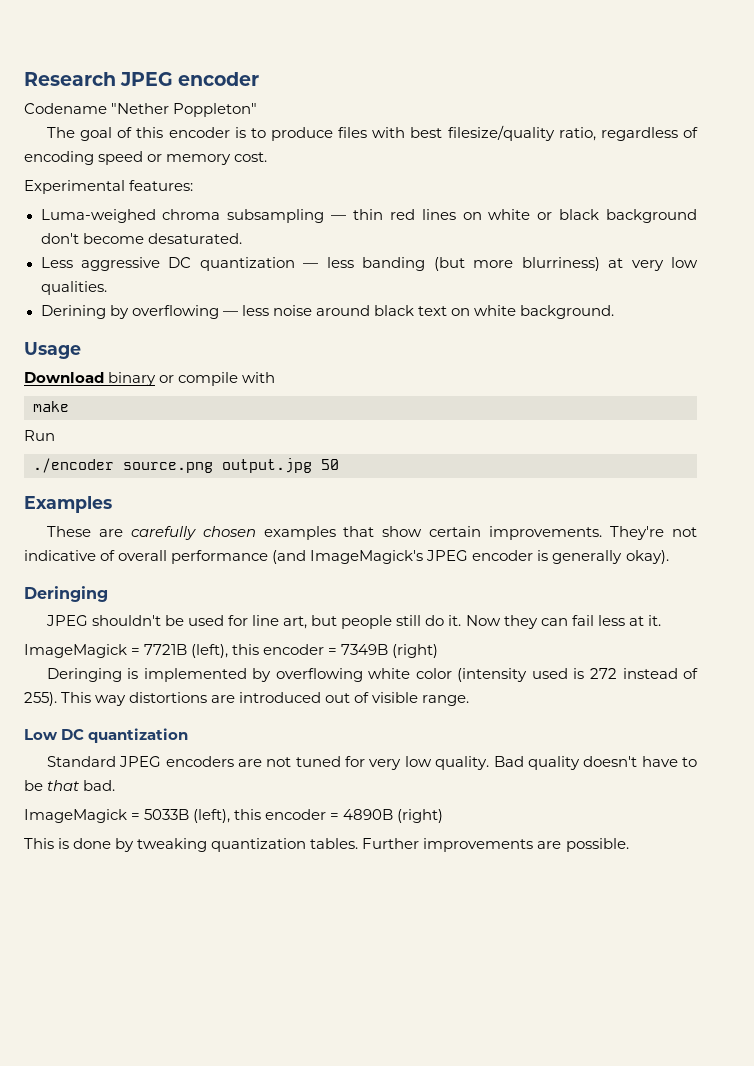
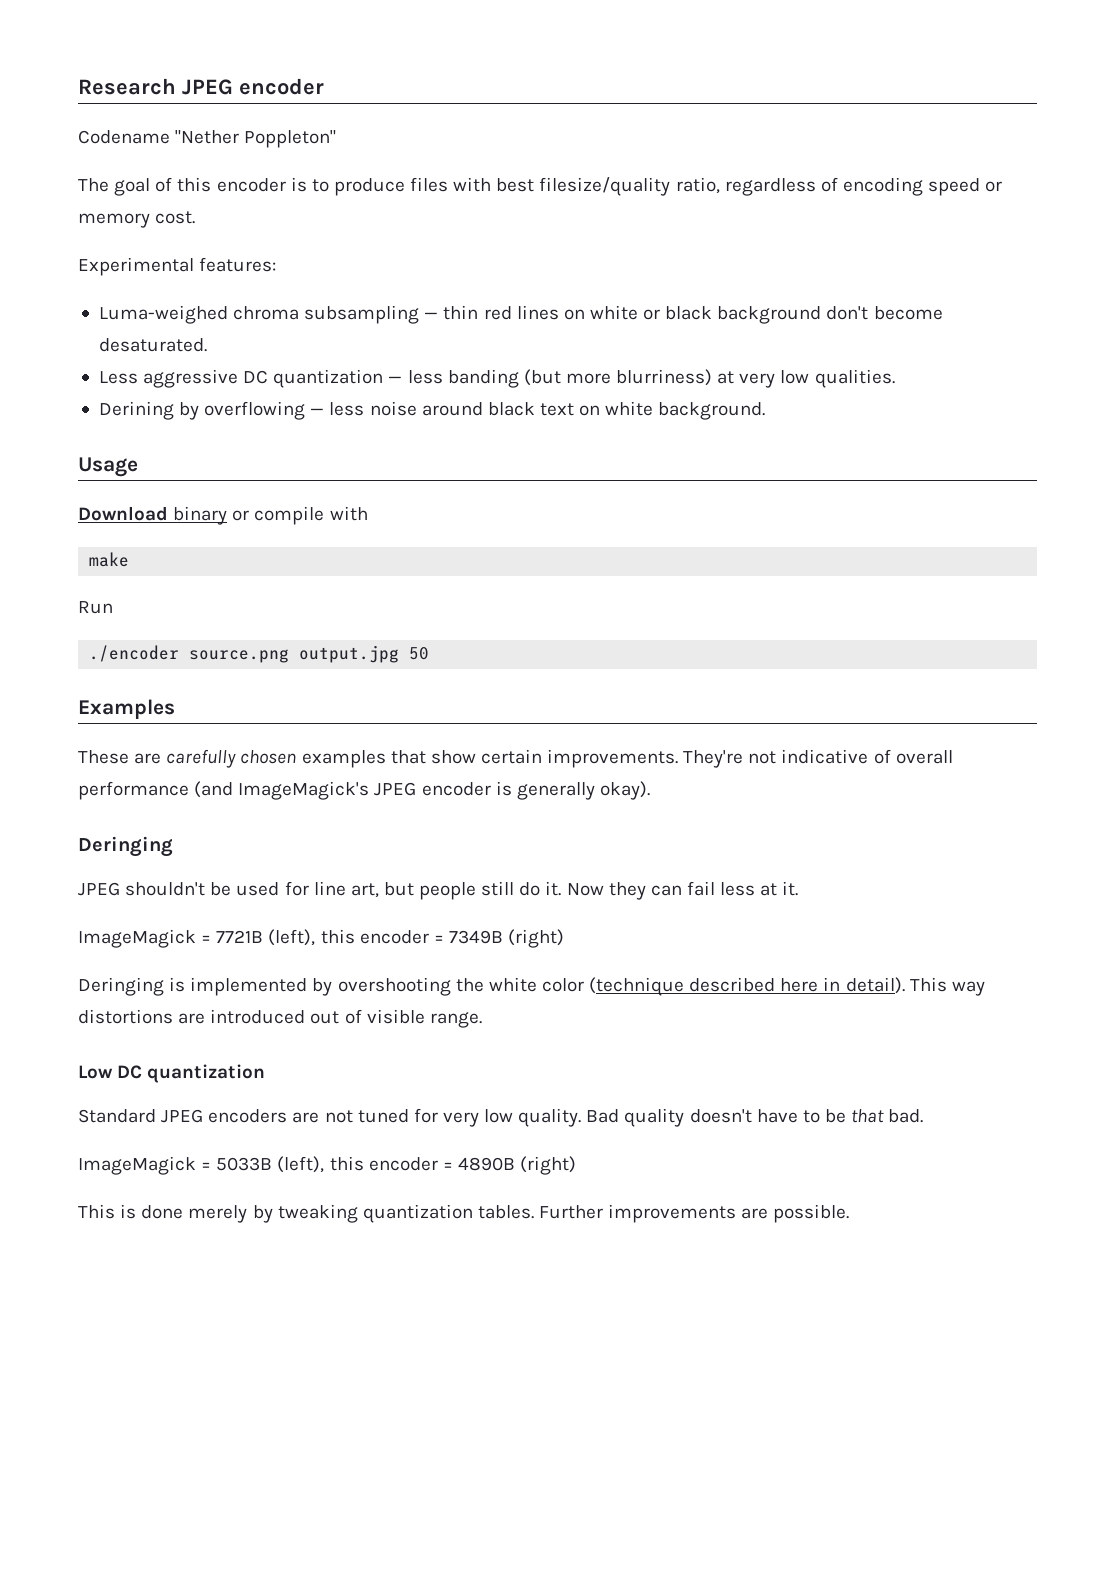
[275,668,698,682] [24,692,57,706] overflowing white color (intensity used is 272 instead of 255). -> [337,977,905,996] overshooting the white color (technique described here in detail).
(112, 843) none -> [188,1205,248,1223] merely

